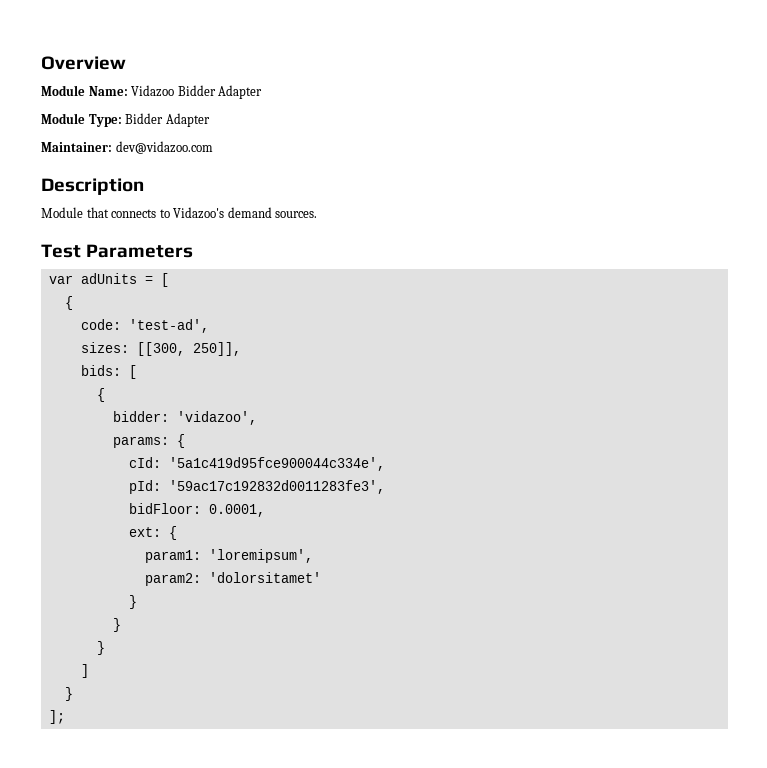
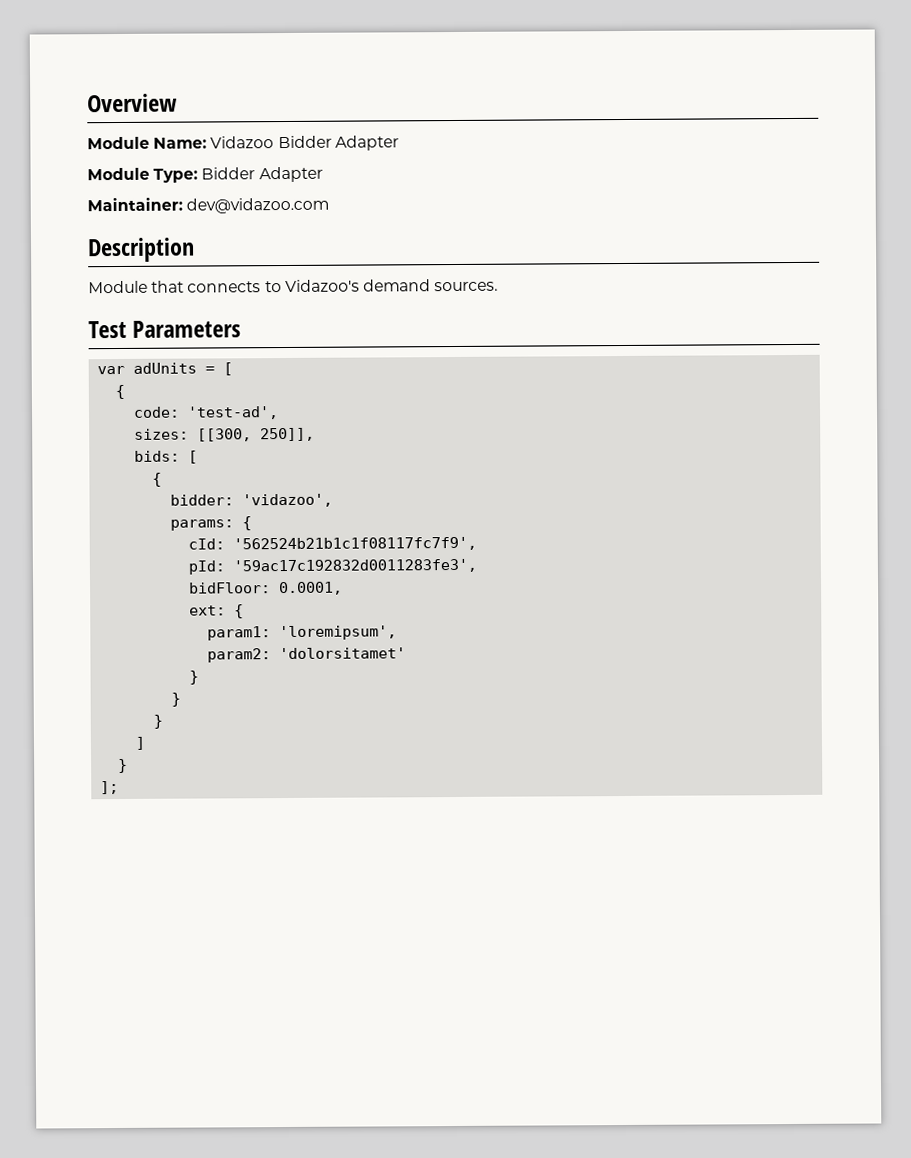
[168,457,385,471] '5a1c419d95fce900044c334e', -> [233,536,478,552] '562524b21b1c1f08117fc7f9',

